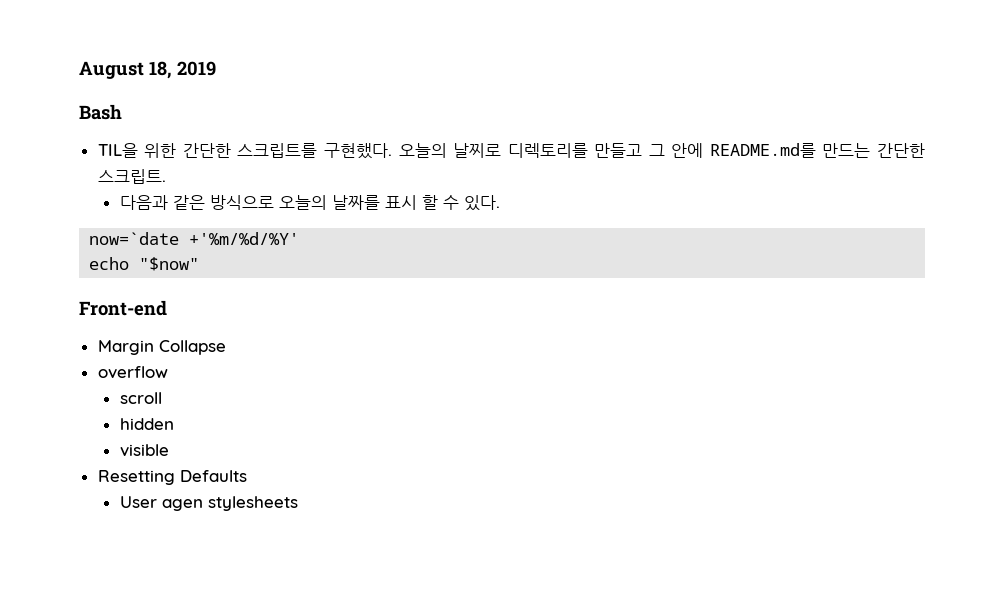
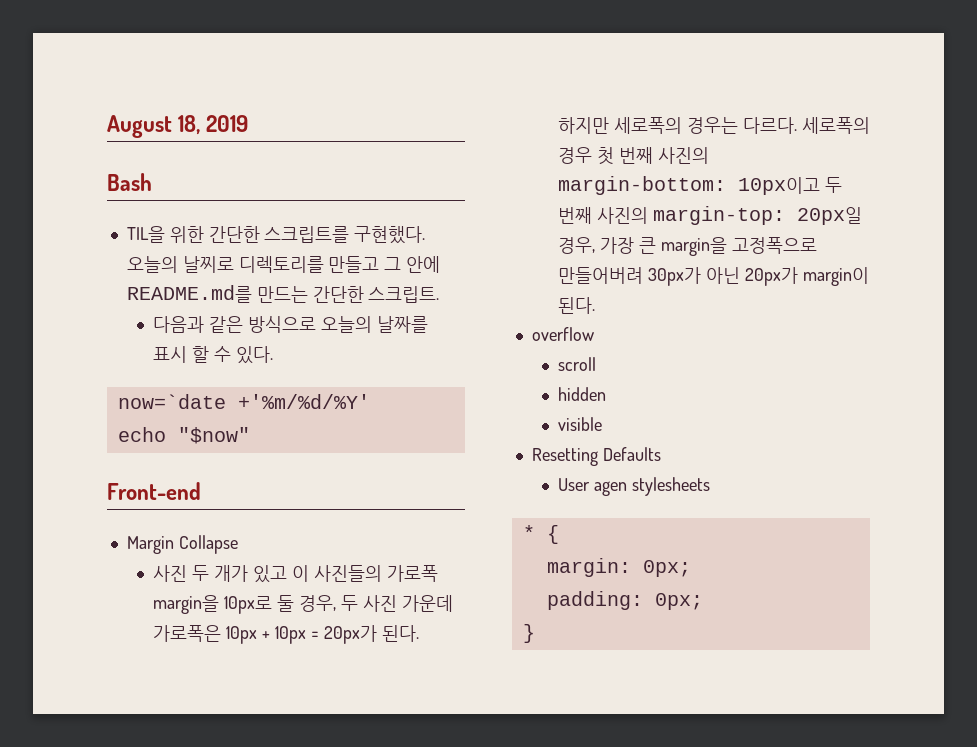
(226, 347) none -> [153,565,438,583] [153,595,453,614] [153,625,419,644] [558,117,870,134] [558,147,709,165] [558,176,843,195] [558,206,863,225] [558,237,817,256] [558,267,869,286] [558,297,596,314] // 사진 두 개가 있고 이 사진들의 가로폭 margin을 10px로 둘 경우, 두 사진 가운데 가로폭은 10px + 10px = 20px가 된다. 하지만 세로폭의 경우는 다르다. 세로폭의 경우 첫 번째 사진의 margin-bottom: 10px이고 두 번째 사진의 margin-top: 20px일 경우, 가장 큰 margin을 고정폭으로 만들어버려 30px가 아닌 20px가 margin이 된다.
(298, 503) none -> [522,525,559,544] [546,558,691,577] [546,591,703,610] [522,624,535,643] // * { // margin: 0px; // padding: 0px; // }

